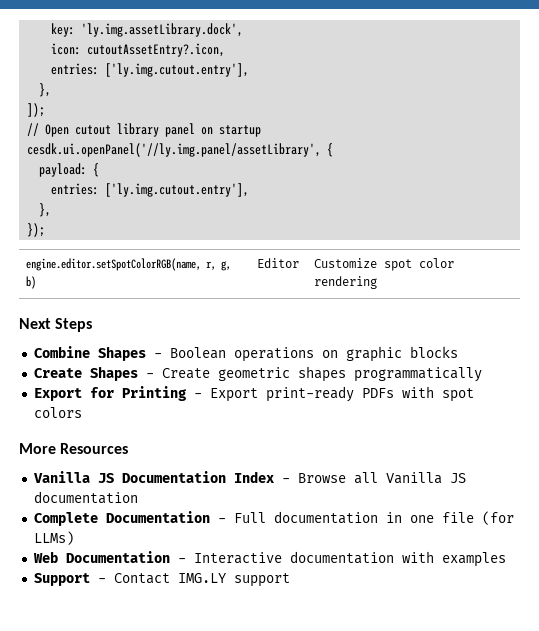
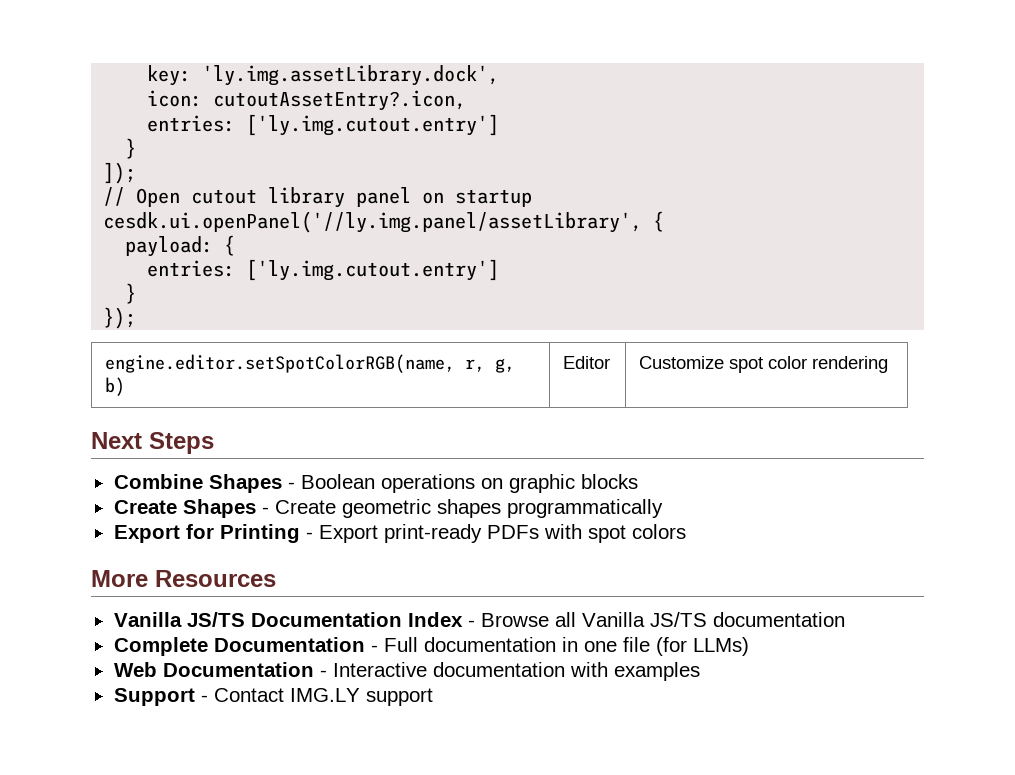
[105,63,250,77] [39,83,52,97] ['ly.img.cutout.entry'], // }, -> [246,114,500,136] [125,138,137,159] ['ly.img.cutout.entry'] // }
[105,183,250,197] [39,203,52,217] ['ly.img.cutout.entry'], // }, -> [246,259,500,281] [125,283,137,304] ['ly.img.cutout.entry'] // }
[97,473,114,483] JS -> [186,612,245,627] JS/TS
[449,473,466,483] JS -> [649,612,707,627] JS/TS

